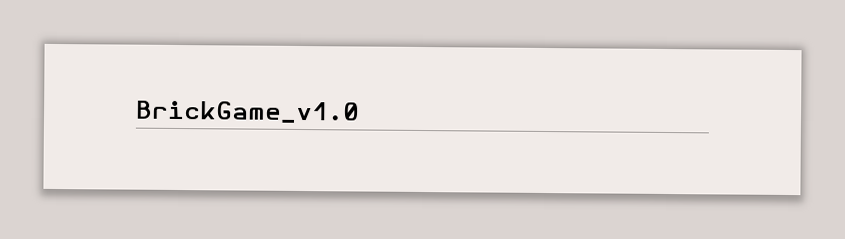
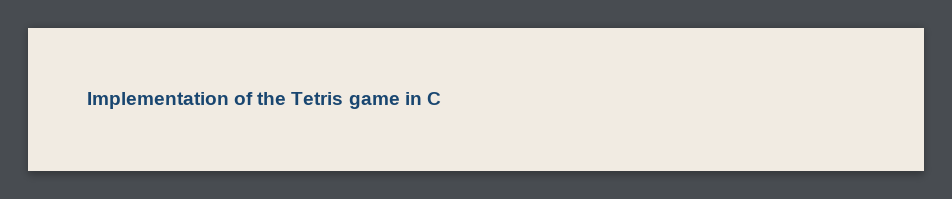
[135,100,360,124] BrickGame_v1.0 -> [87,92,441,109] Implementation of the Tetris game in C

